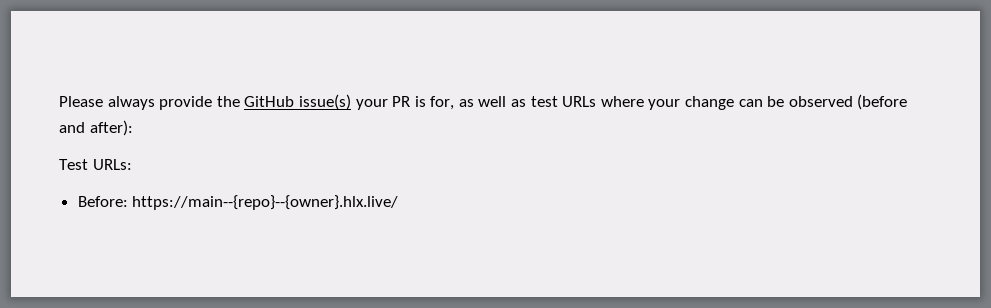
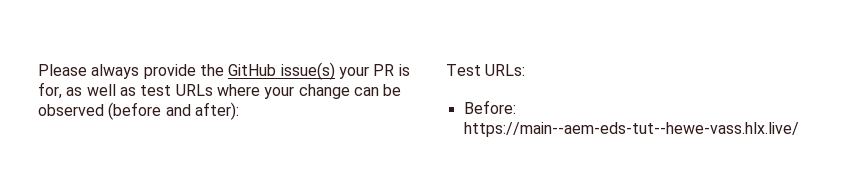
[132,195,399,210] https://main--{repo}--{owner}.hlx.live/ -> [463,122,799,137] https://main--aem-eds-tut--hewe-vass.hlx.live/

